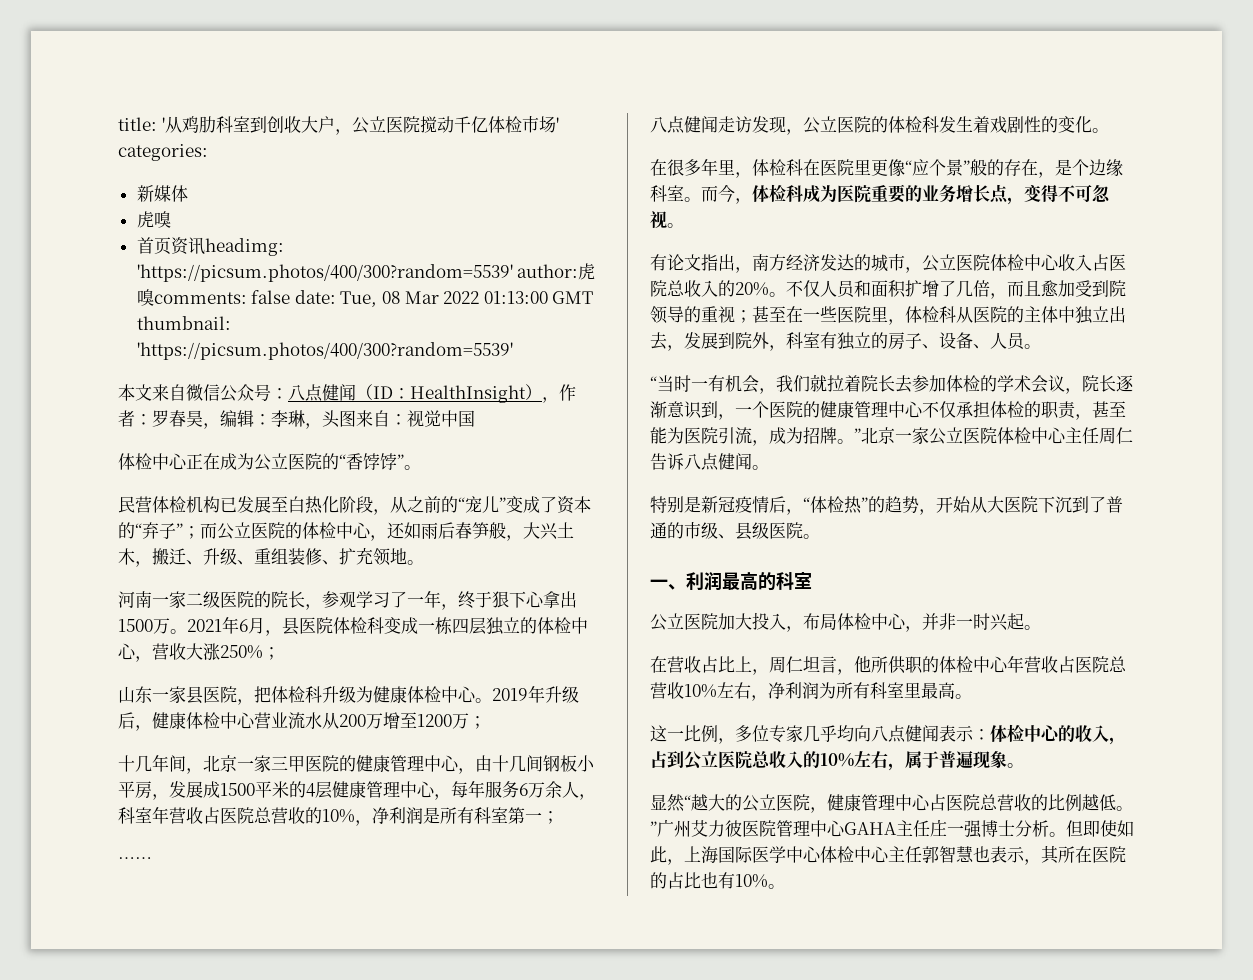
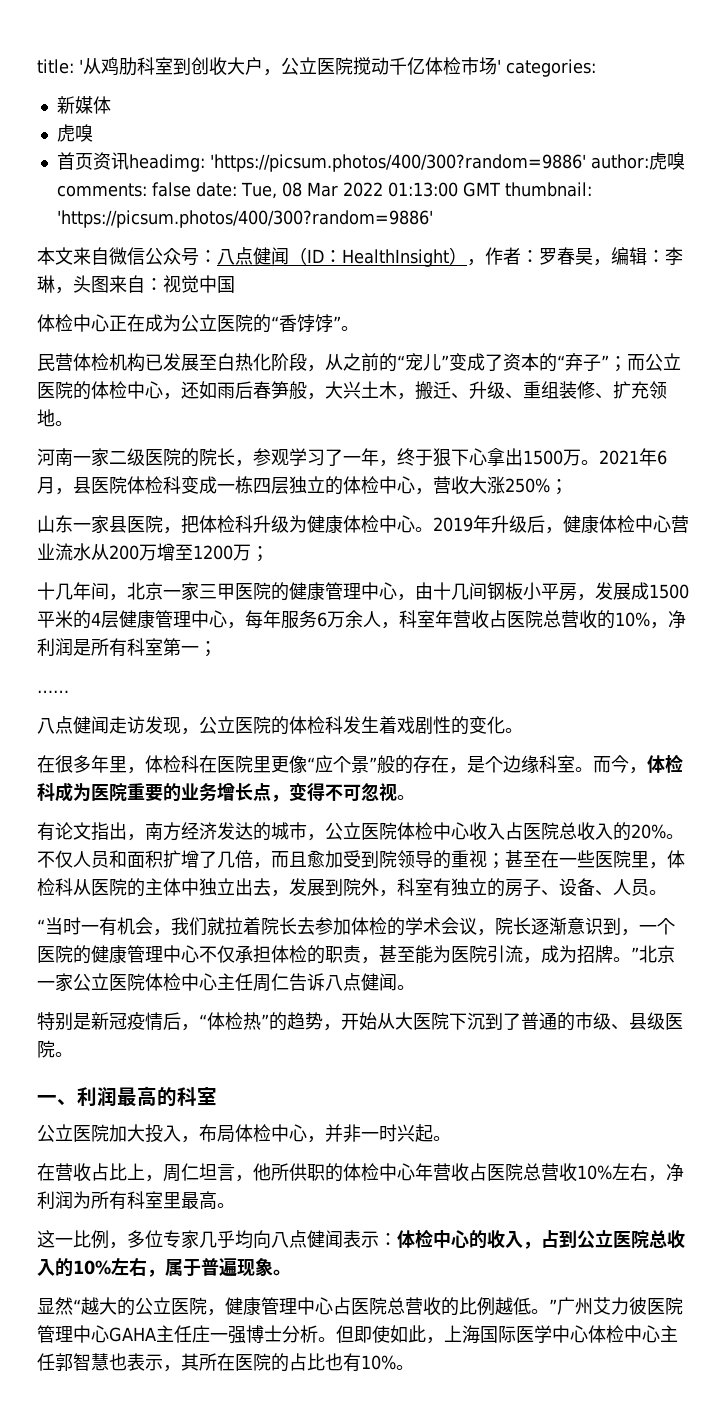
[136,264,513,282] 'https://picsum.photos/400/300?random=5539' -> [209,154,586,172] 'https://picsum.photos/400/300?random=9886'
[136,342,513,360] 'https://picsum.photos/400/300?random=5539' -> [56,210,433,228] 'https://picsum.photos/400/300?random=9886'

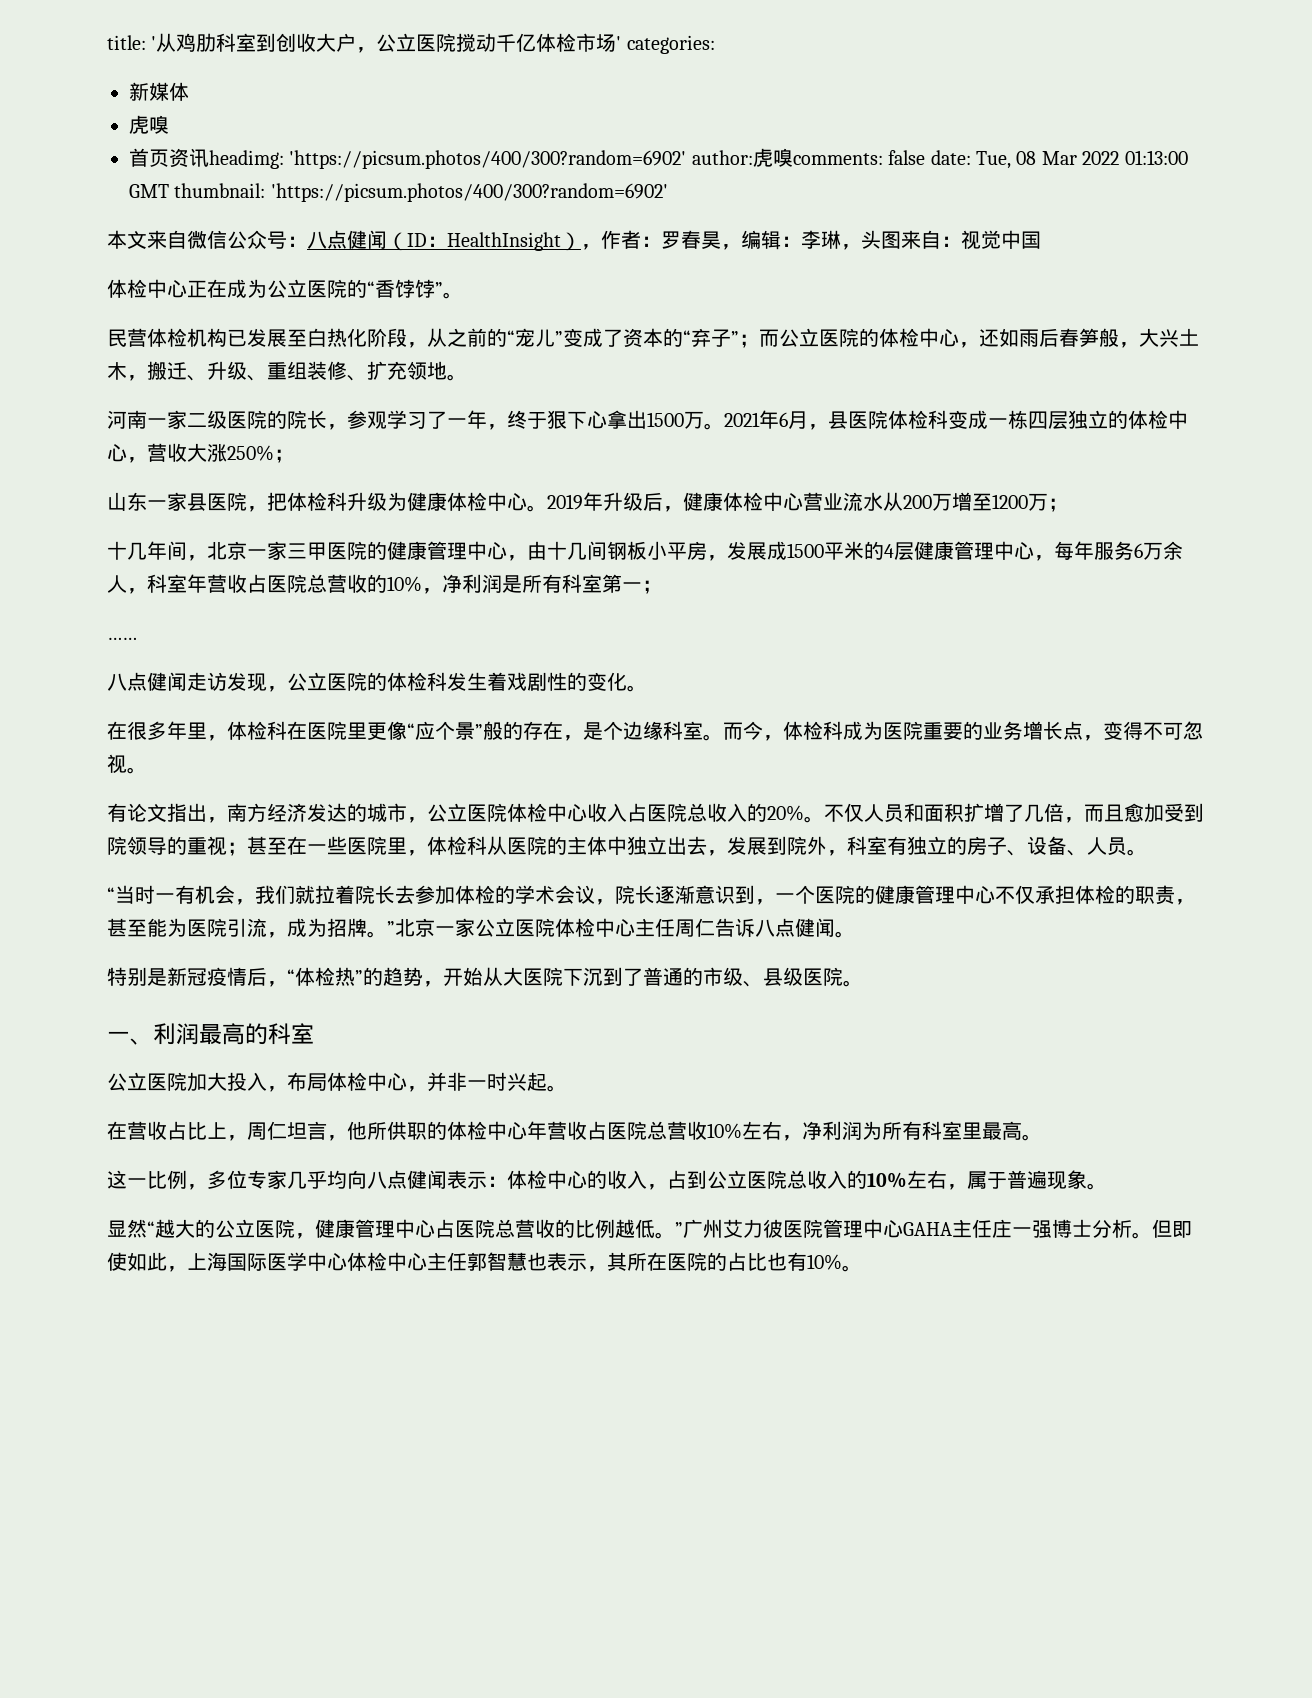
[209,154,586,172] 'https://picsum.photos/400/300?random=9886' -> [289,150,687,169] 'https://picsum.photos/400/300?random=6902'
[56,210,433,228] 'https://picsum.photos/400/300?random=9886' -> [270,183,668,202] 'https://picsum.photos/400/300?random=6902'

